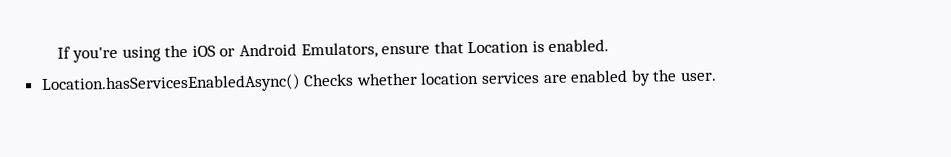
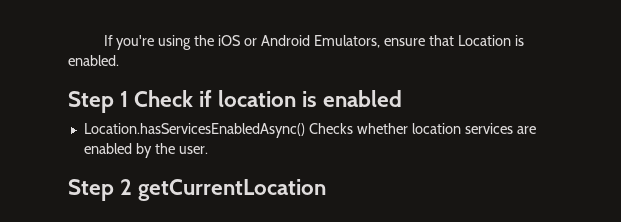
(610, 45) none -> [68,90,403,113] // Step 1 Check if location is enabled
(718, 76) none -> [68,179,327,201] // Step 2 getCurrentLocation

